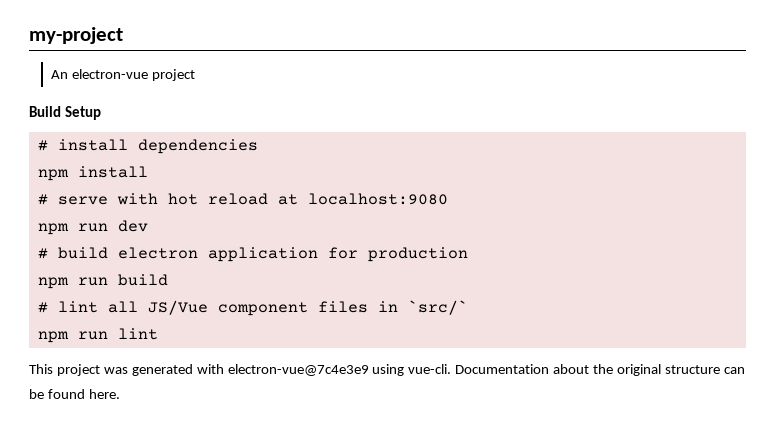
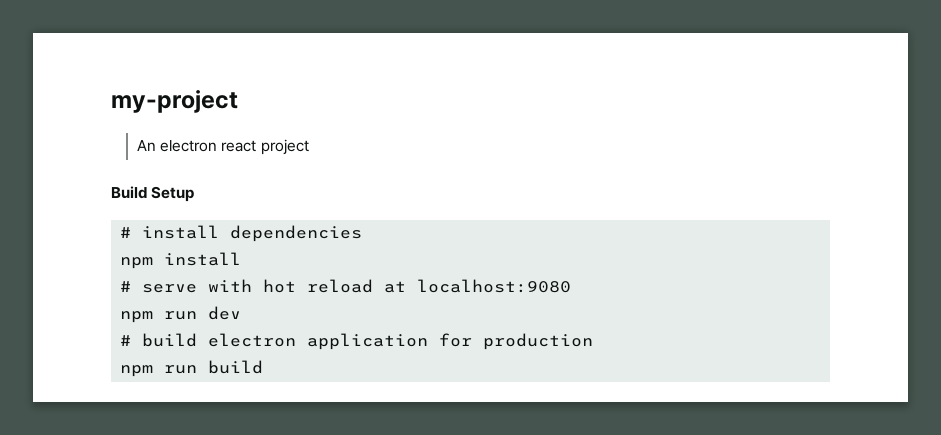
[71,69,148,79] electron-vue -> [160,140,257,152] electron react
[37,300,468,316] [37,328,158,343] [29,364,745,376] [29,389,120,399] // # lint all JS/Vue component files in `src/` // npm run lint // This project was generated with electron-vue@7c4e3e9 using vue-cli. Documentation about the original structure can be found here. -> (264, 367) none

